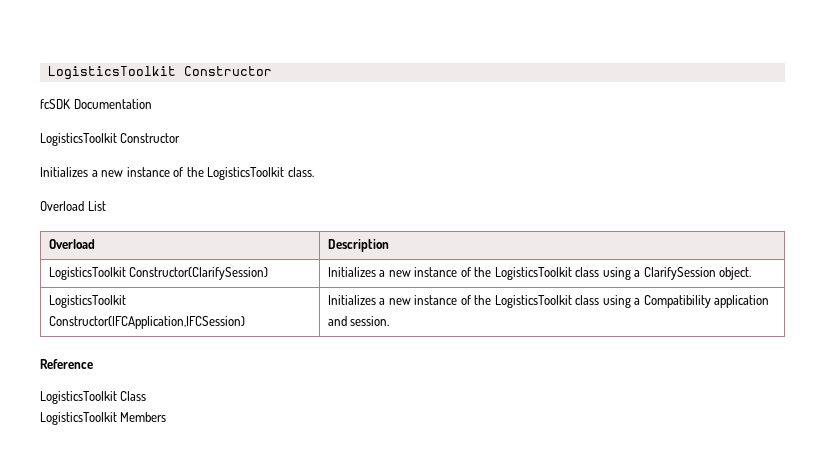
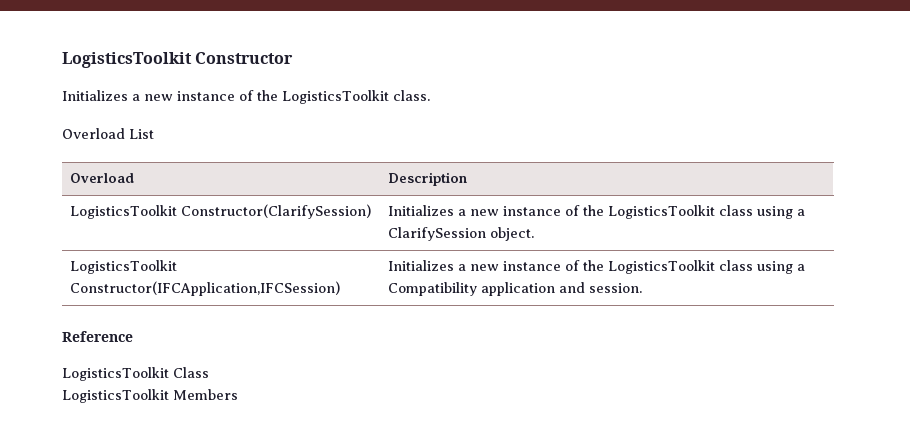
[47,66,272,80] [40,99,152,109] [40,133,181,146] LogisticsToolkit Constructor // fcSDK Documentation // LogisticsToolkit Constructor -> [62,52,294,68] LogisticsToolkit Constructor

